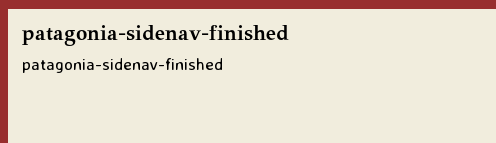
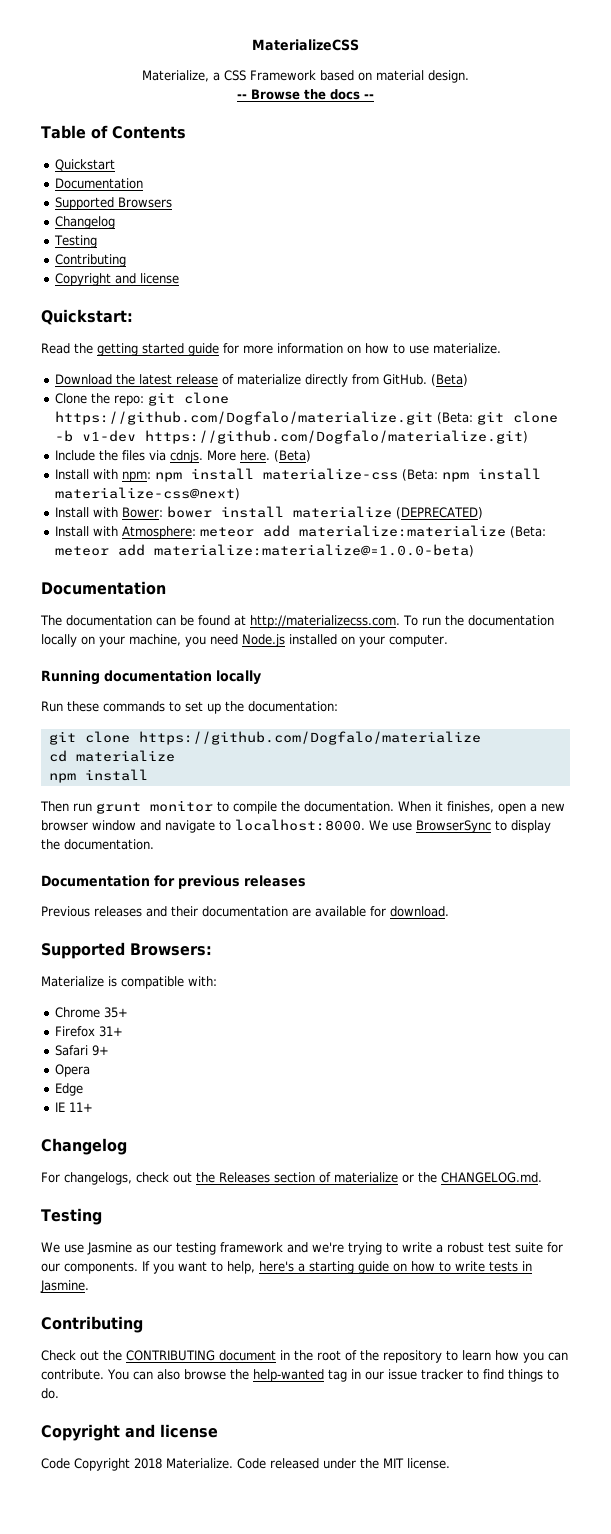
[22,25,289,46] [22,58,223,73] patagonia-sidenav-finished // patagonia-sidenav-finished -> [252,39,359,51] [142,70,469,83] [237,89,374,100] [41,125,186,139] [54,159,115,171] [54,178,143,189] [54,197,172,210] [54,216,115,229] [53,235,97,248] [54,254,126,267] [54,273,179,286] [41,309,133,325] [41,343,501,356] [54,374,468,387] [54,392,229,406] [54,411,558,425] [54,430,528,444] [54,450,311,463] [54,468,541,482] [54,487,240,500] [54,506,483,519] [54,525,546,539] [54,544,474,557] [41,581,166,595] [40,615,554,628] [41,634,448,647] [41,670,261,685] [41,701,338,714] [48,731,481,745] [48,750,175,762] [48,769,148,783] [40,800,565,814] [41,819,551,833] [41,839,154,850] [41,875,306,889] [41,906,449,917] [41,942,212,959] [41,976,217,989] [54,1007,128,1018] [54,1026,123,1037] [54,1045,109,1056] [54,1064,90,1077] [54,1083,83,1096] [54,1102,93,1112] [41,1138,127,1155] [41,1172,542,1185] [41,1208,102,1225] [41,1242,563,1255] [41,1261,532,1274] [40,1280,89,1293] [41,1316,143,1333] [41,1350,568,1363] [41,1369,559,1382] [41,1388,59,1399] [41,1424,218,1441] [41,1458,450,1471] MaterializeCSS // Materialize, a CSS Framework based on material design. // -- Browse the docs -- // Table of Contents // Quickstart // Documentation // Supported Browsers // Changelog // Testing // Contributing // Copyright and license // Quickstart: // Read the getting started guide for more information on how to use materialize. // Download the latest release of materialize directly from GitHub. (Beta) // Clone the repo: git clone https://github.com/Dogfalo/materialize.git (Beta: git clone -b v1-dev https://github.com/Dogfalo/materialize.git) // Include the files via cdnjs. More here. (Beta) // Install with npm: npm install materialize-css (Beta: npm install materialize-css@next) // Install with Bower: bower install materialize (DEPRECATED) // Install with Atmosphere: meteor add materialize:materialize (Beta: meteor add materialize:materialize@=1.0.0-beta) // Documentation // The documentation can be found at http://materializecss.com. To run the documentation locally on your machine, you need Node.js installed on your computer. // Running documentation locally // Run these commands to set up the documentation: // git clone https://github.com/Dogfalo/materialize // cd materialize // npm install // Then run grunt monitor to compile the documentation. When it finishes, open a new browser window and navigate to localhost:8000. We use BrowserSync to display the documentation. // Documentation for previous releases // Previous releases and their documentation are available for download. // Supported Browsers: // Materialize is compatible with: // Chrome 35+ // Firefox 31+ // Safari 9+ // Opera // Edge // IE 11+ // Changelog // For changelogs, check out the Releases section of materialize or the CHANGELOG.md. // Testing // We use Jasmine as our testing framework and we're trying to write a robust test suite for our components. If you want to help, here's a starting guide on how to write tests in Jasmine. // Contributing // Check out the CONTRIBUTING document in the root of the repository to learn how you can contribute. You can also browse the help-wanted tag in our issue tracker to find things to do. // Copyright and license // Code Copyright 2018 Materialize. Code released under the MIT license.

